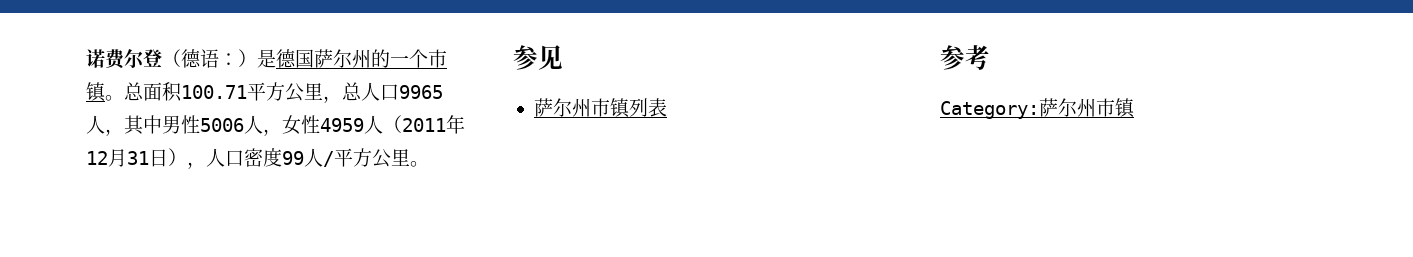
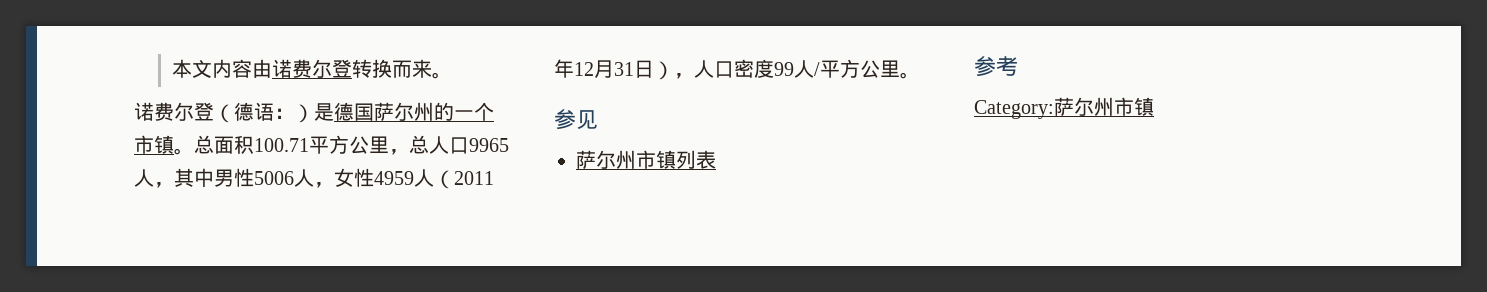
(86, 58) none -> [172,59,453,79] 本文内容由诺费尔登转换而来。 //

